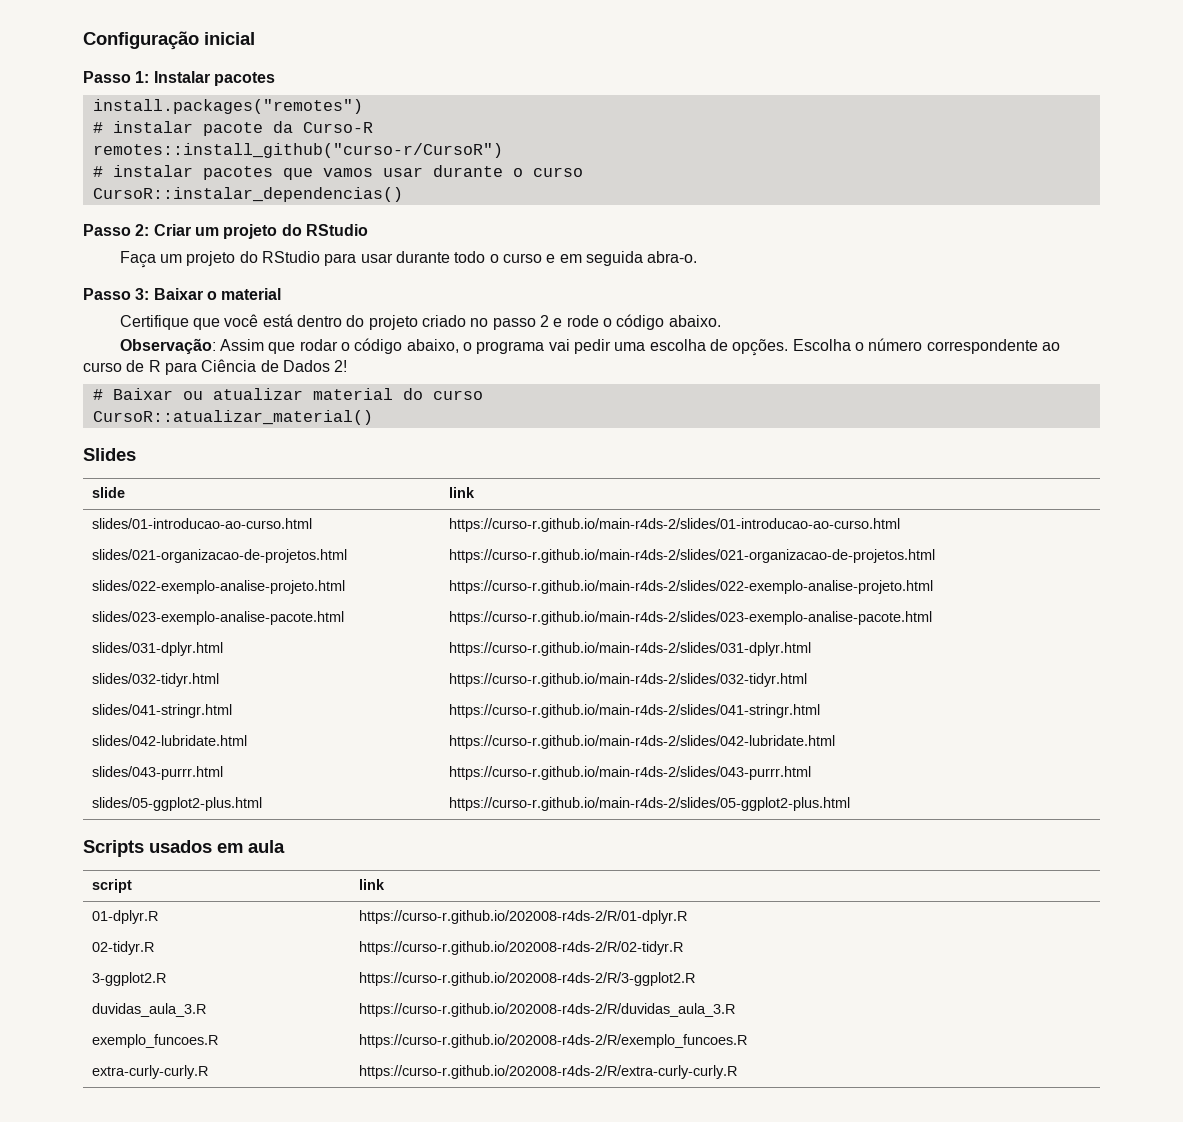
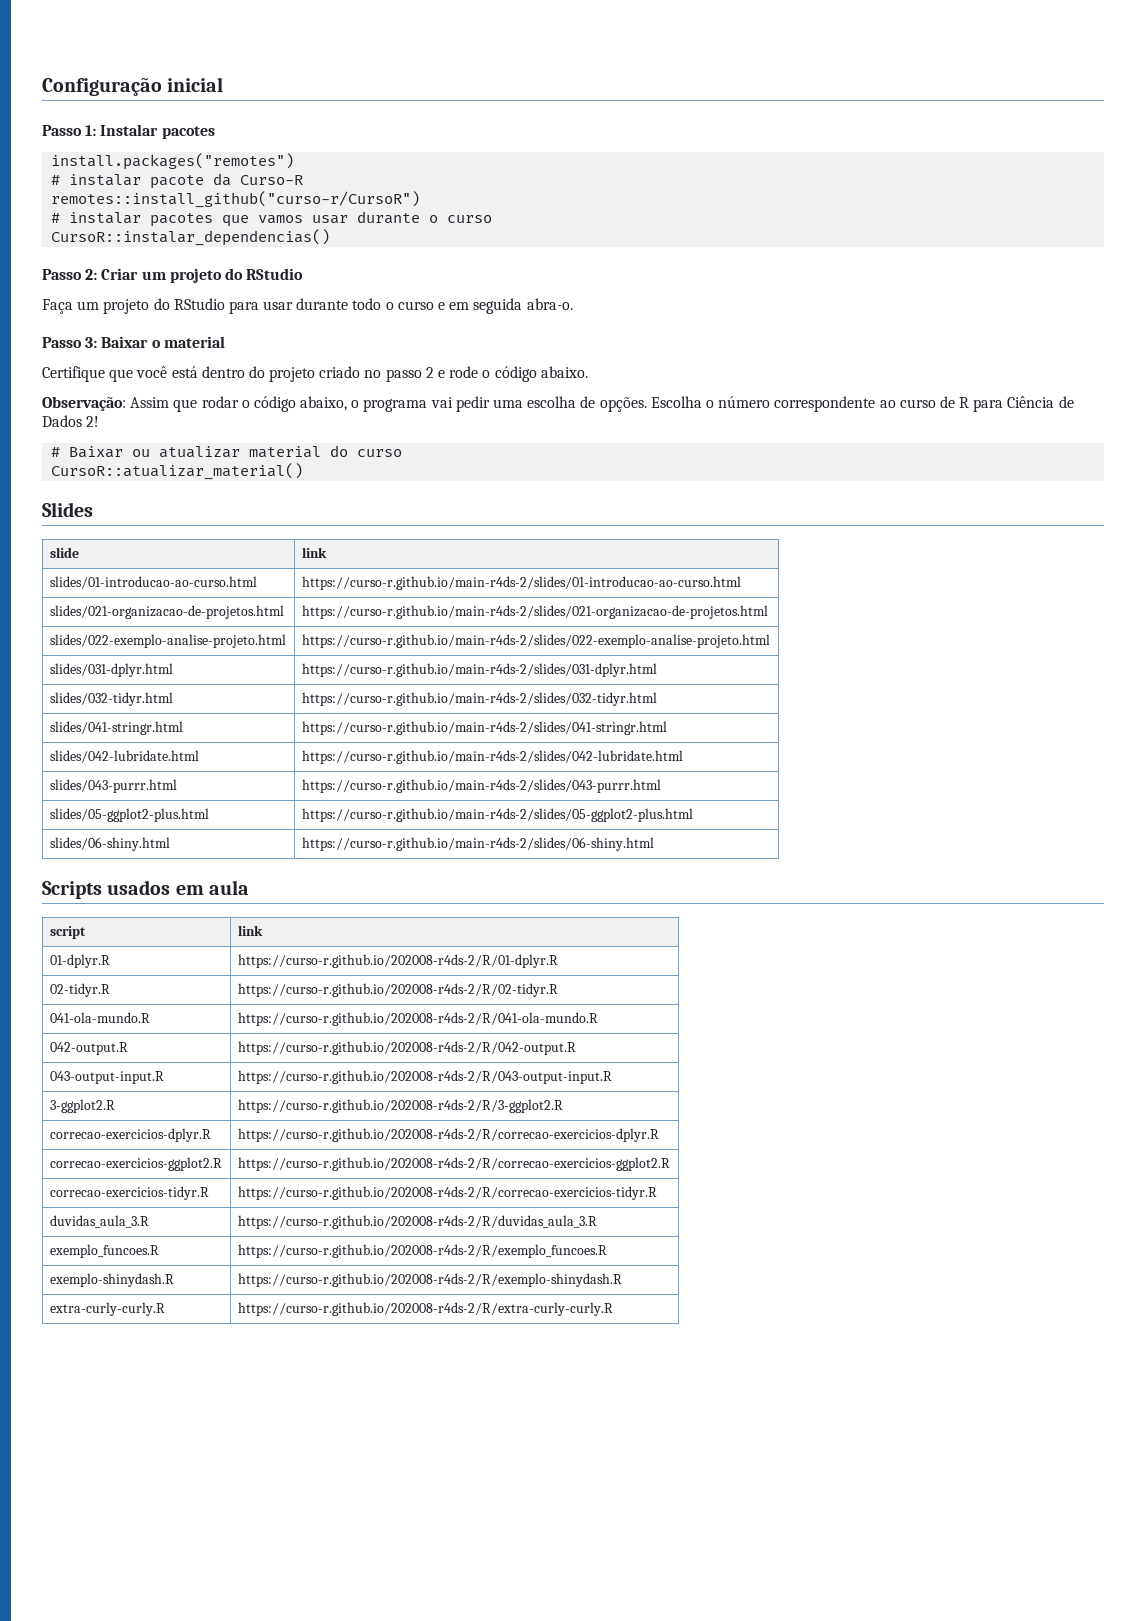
[92,611,345,625] [449,611,933,625] // slides/023-exemplo-analise-pacote.html | https://curso-r.github.io/main-r4ds-2/slides/023-exemplo-analise-pacote.html -> (770, 641) none
(851, 804) none -> [49,837,170,851] [301,837,654,851] // slides/06-shiny.html | https://curso-r.github.io/main-r4ds-2/slides/06-shiny.html
[92,972,167,986] [359,972,696,986] 3-ggplot2.R | https://curso-r.github.io/202008-r4ds-2/R/3-ggplot2.R -> [49,1012,150,1023] [237,1012,598,1026] [49,1042,128,1055] [237,1041,576,1055] [49,1071,164,1084] [237,1070,612,1084] [49,1099,115,1113] [237,1099,563,1113] [49,1128,211,1142] [237,1128,659,1142] [49,1157,222,1171] [237,1157,670,1171] [49,1186,209,1200] [237,1186,657,1200] 041-ola-mundo.R | https://curso-r.github.io/202008-r4ds-2/R/041-ola-mundo.R // 042-output.R | https://curso-r.github.io/202008-r4ds-2/R/042-output.R // 043-output-input.R | https://curso-r.github.io/202008-r4ds-2/R/043-output-input.R // 3-ggplot2.R | https://curso-r.github.io/202008-r4ds-2/R/3-ggplot2.R // correcao-exercicios-dplyr.R | https://curso-r.github.io/202008-r4ds-2/R/correcao-exercicios-dplyr.R // correcao-exercicios-ggplot2.R | https://curso-r.github.io/202008-r4ds-2/R/correcao-exercicios-ggplot2.R // correcao-exercicios-tidyr.R | https://curso-r.github.io/202008-r4ds-2/R/correcao-exercicios-tidyr.R
(748, 1041) none -> [49,1273,174,1287] [237,1273,622,1287] // exemplo-shinydash.R | https://curso-r.github.io/202008-r4ds-2/R/exemplo-shinydash.R

